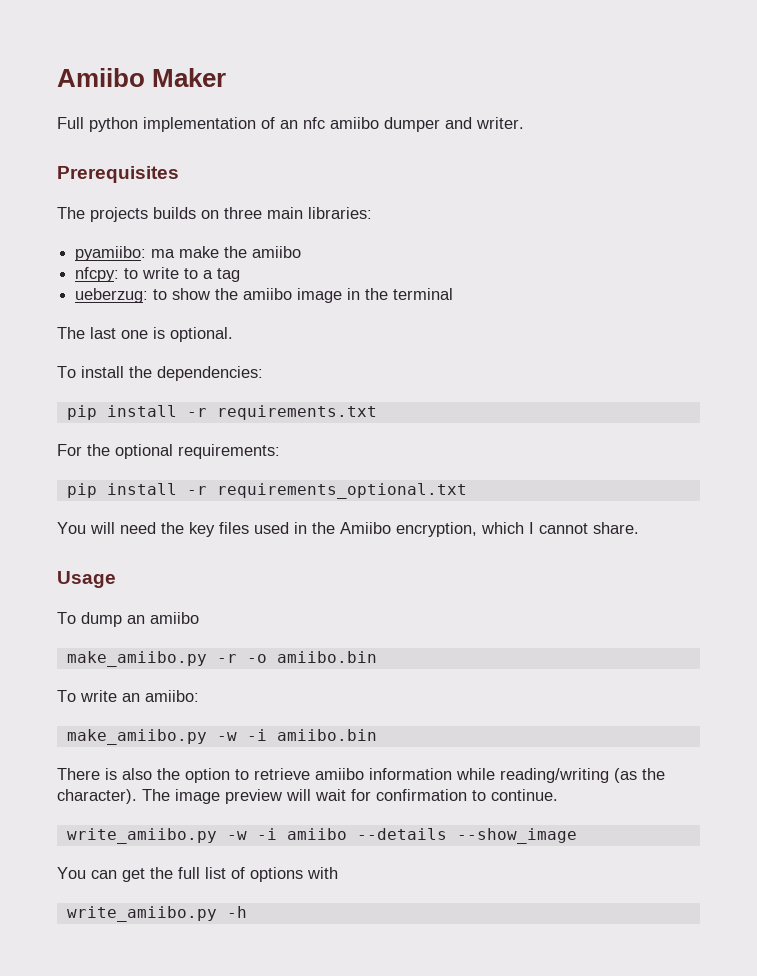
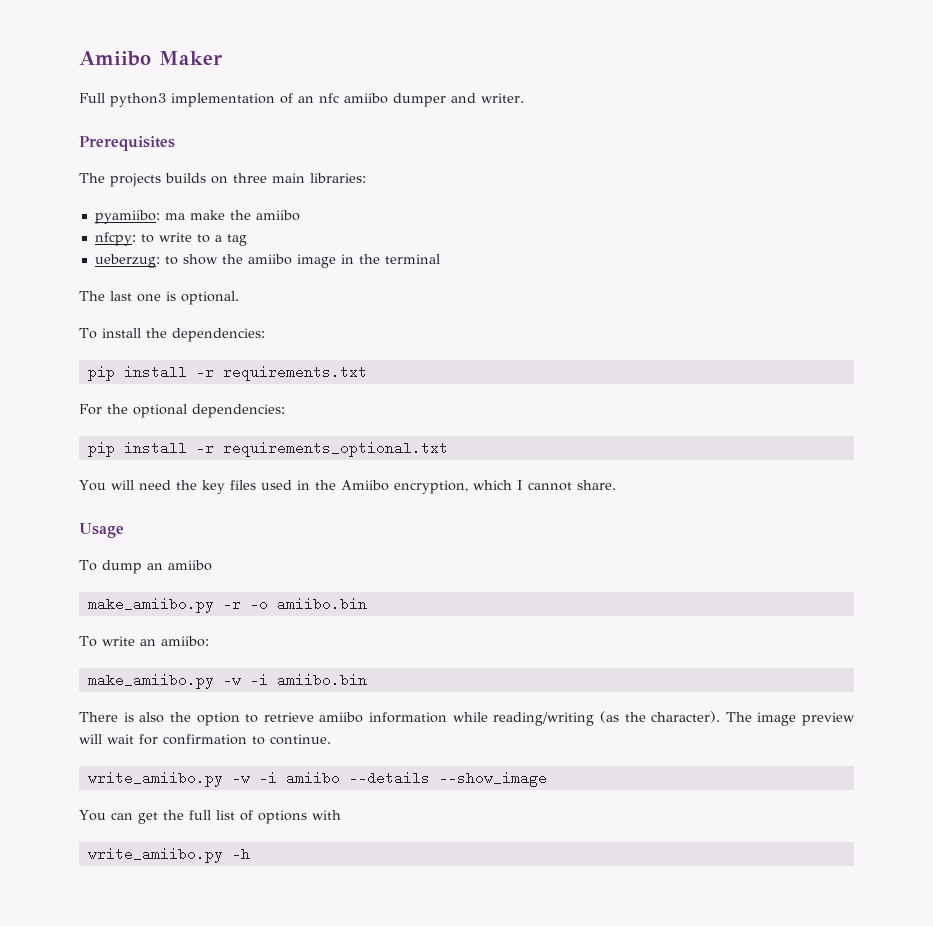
[89,117,138,132] python -> [110,93,166,107] python3
[178,444,280,459] requirements: -> [192,404,285,418] dependencies:

